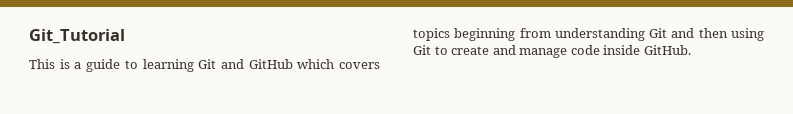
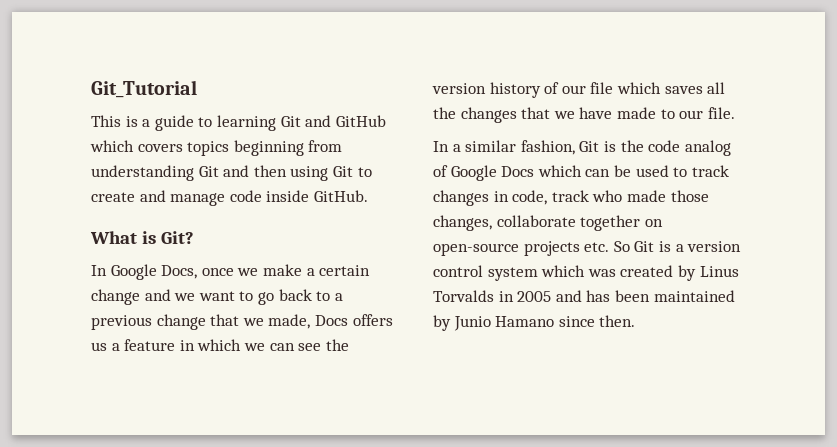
(691, 50) none -> [90,231,194,244] [91,264,371,280] [91,289,343,305] [91,314,393,330] [91,339,349,351] [432,82,726,98] [433,107,735,123] [433,140,731,156] [433,165,729,181] [433,190,709,206] [433,215,663,231] [433,241,742,256] [433,265,739,281] [433,290,735,302] [433,315,636,331] // What is Git? // In Google Docs, once we make a certain change and we want to go back to a previous change that we made, Docs offers us a feature in which we can see the version history of our file which saves all the changes that we have made to our file. // In a similar fashion, Git is the code analog of Google Docs which can be used to track changes in code, track who made those changes, collaborate together on open-source projects etc. So Git is a version control system which was created by Linus Torvalds in 2005 and has been maintained by Junio Hamano since then.

